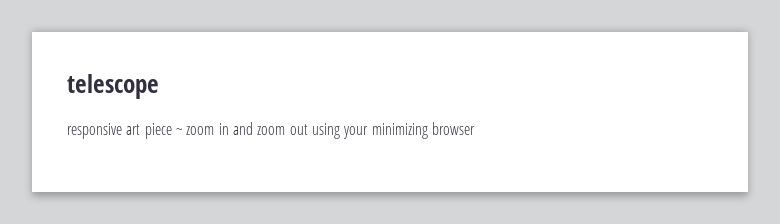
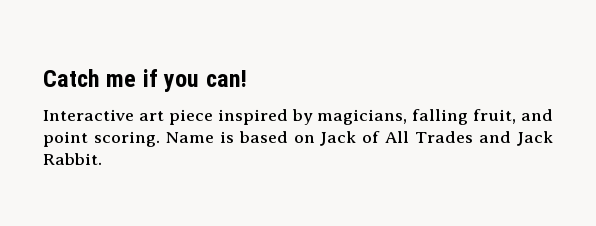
[67,74,159,99] [67,122,475,139] telescope // responsive art piece ~ zoom in and zoom out using your minimizing browser -> [43,69,247,92] [43,109,553,125] [43,131,554,147] [43,153,102,165] Catch me if you can! // Interactive art piece inspired by magicians, falling fruit, and point scoring. Name is based on Jack of All Trades and Jack Rabbit.

